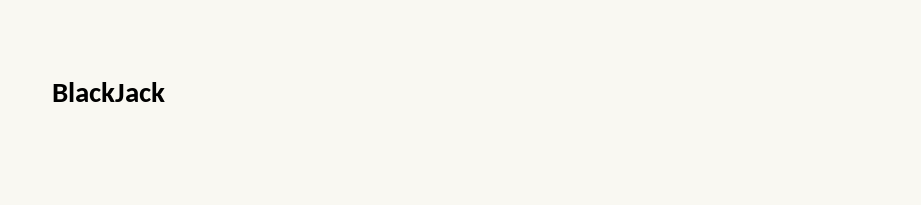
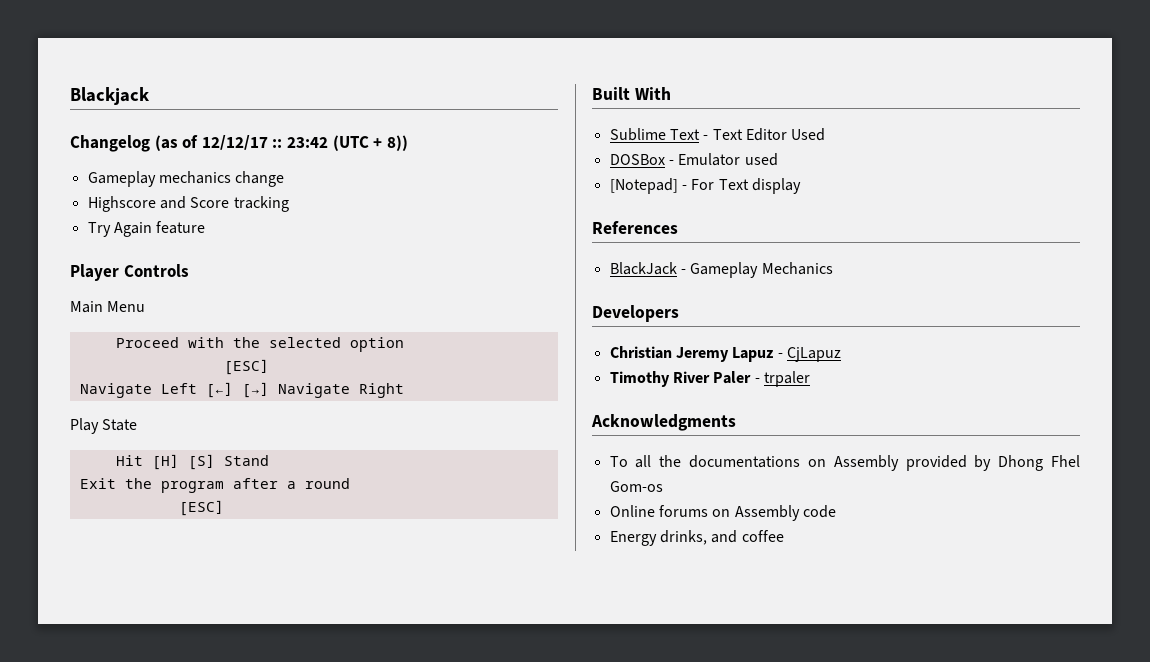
[52,82,165,102] BlackJack -> [70,87,150,105] [70,135,408,152] [87,171,285,187] [87,196,289,212] [87,221,206,237] [70,264,189,281] [70,301,146,313] [115,337,404,352] [223,359,269,375] [79,382,404,398] [70,418,138,434] [115,454,269,470] [79,478,350,493] [178,500,224,516] [592,87,671,100] [609,128,826,141] [609,153,778,166] [609,178,801,194] [592,221,678,234] [609,262,833,278] [592,305,679,322] [609,346,841,362] [609,371,810,387] [591,414,736,431] [609,455,1080,471] [609,481,663,492] [609,505,836,521] [609,530,784,546] Blackjack // Changelog (as of 12/12/17 :: 23:42 (UTC + 8)) // Gameplay mechanics change // Highscore and Score tracking // Try Again feature // Player Controls // Main Menu // Proceed with the selected option // [ESC] // Navigate Left [←] [→] Navigate Right // Play State // Hit [H] [S] Stand // Exit the program after a round // [ESC] // Built With // Sublime Text - Text Editor Used // DOSBox - Emulator used // [Notepad] - For Text display // References // BlackJack - Gameplay Mechanics // Developers // Christian Jeremy Lapuz - CjLapuz // Timothy River Paler - trpaler // Acknowledgments // To all the documentations on Assembly provided by Dhong Fhel Gom-os // Online forums on Assembly code // Energy drinks, and coffee

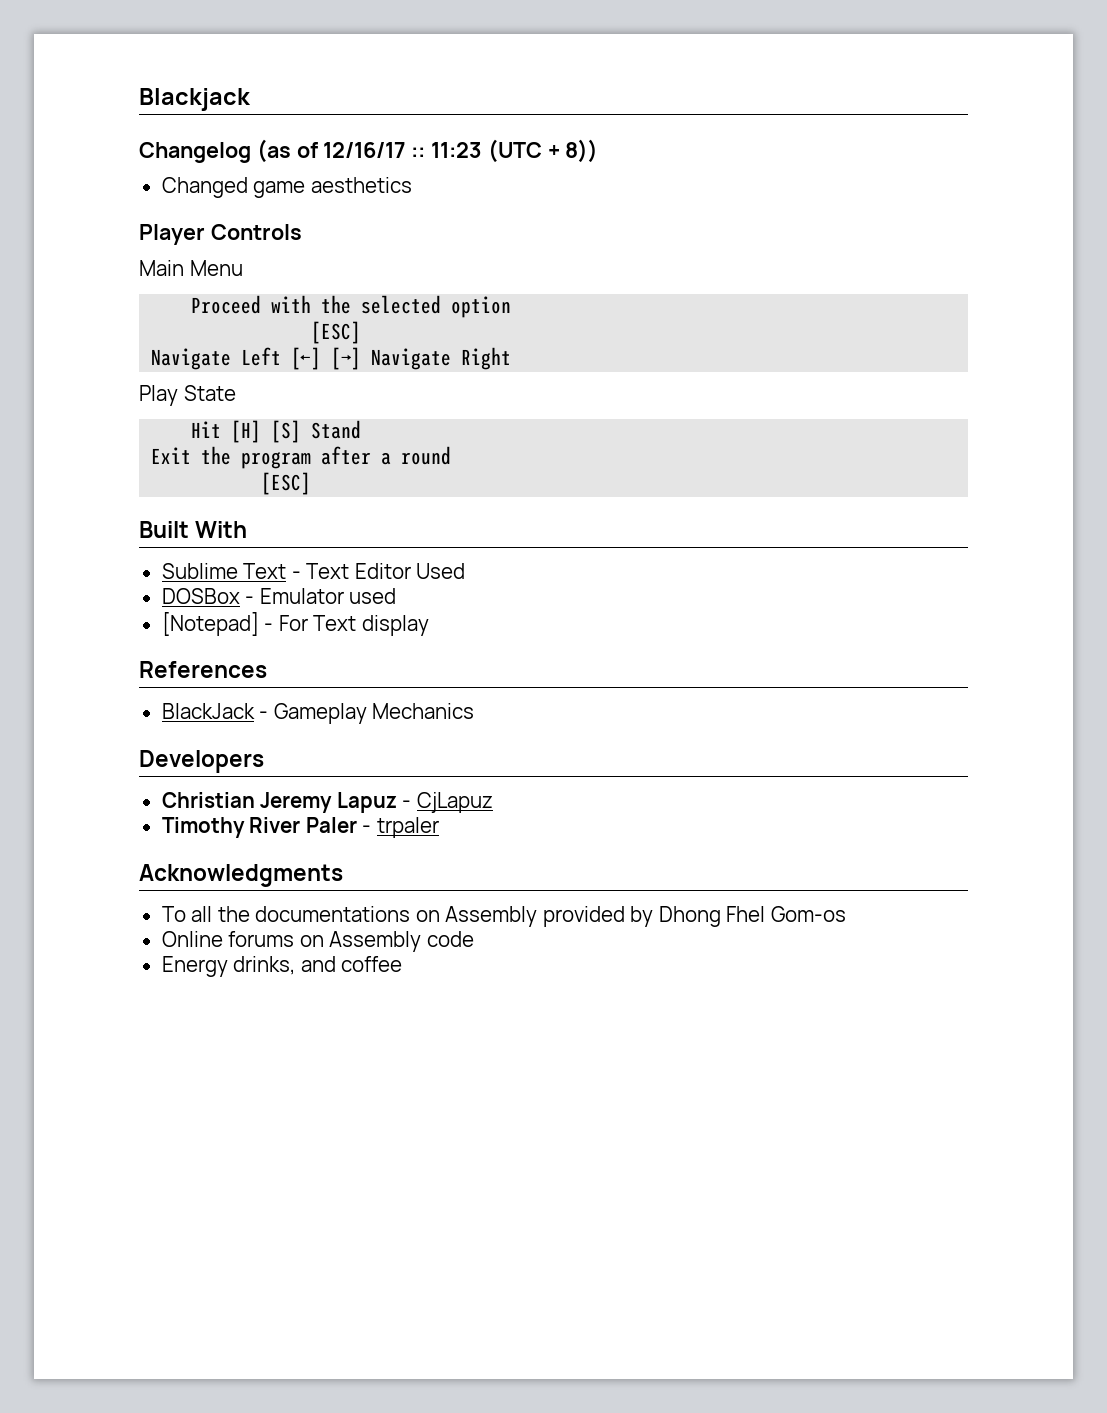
[201,135,328,150] 12/12/17 :: 23:42 -> [323,142,483,158] 12/16/17 :: 11:23
[87,171,285,187] [87,196,289,212] [87,221,206,237] Gameplay mechanics change // Highscore and Score tracking // Try Again feature -> [161,177,412,198] Changed game aesthetics

